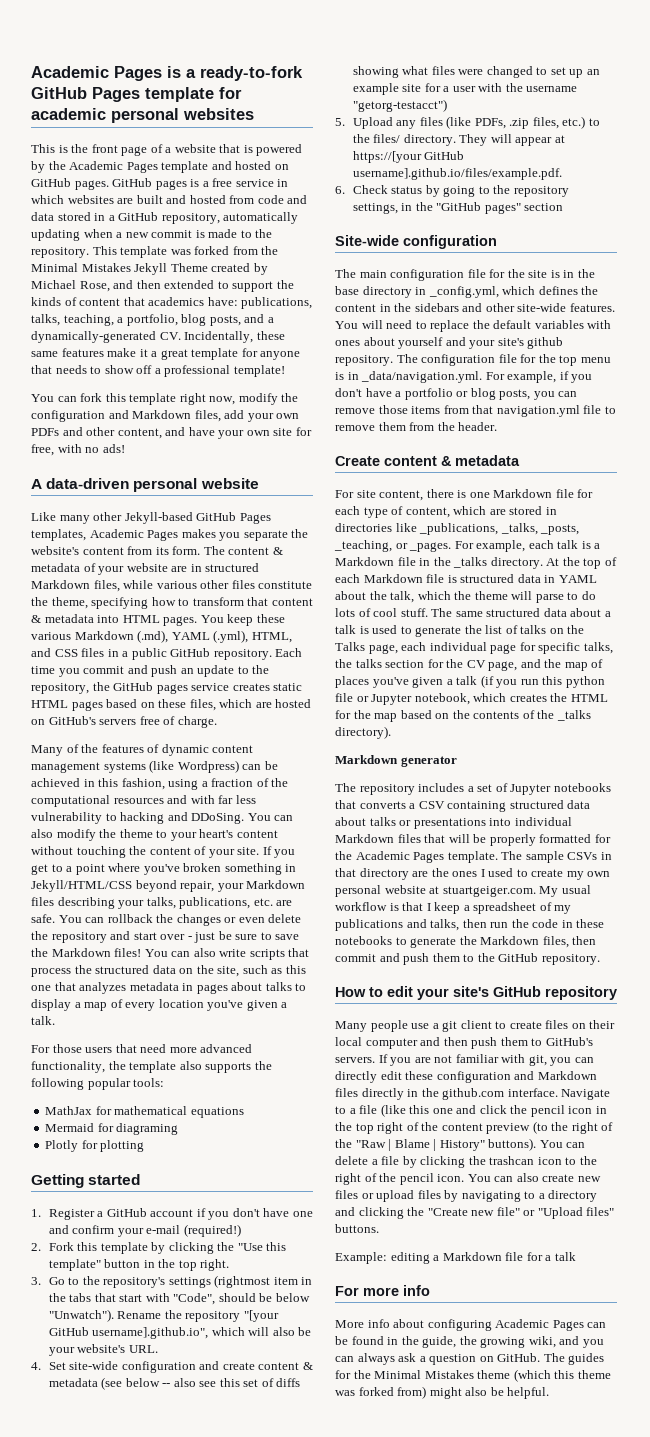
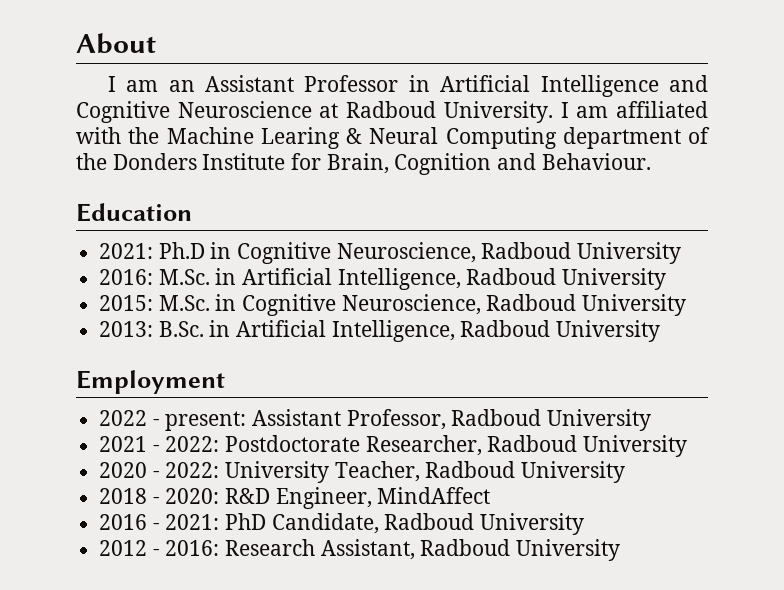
[31,66,303,81] [31,87,242,102] [31,108,254,123] [31,144,303,156] [31,161,289,173] [31,178,289,190] [31,195,308,204] [31,212,299,224] [31,229,273,241] [31,246,279,258] [31,263,268,275] [31,280,294,292] [31,297,313,309] [31,314,274,326] [31,331,285,343] [31,348,301,360] [31,365,285,377] [31,393,299,405] [31,410,300,422] [31,427,312,439] [31,444,125,456] [31,478,259,492] [31,512,271,524] [31,529,309,541] [31,546,283,555] [31,563,260,575] [31,580,313,592] [31,597,313,609] [31,614,285,626] [31,630,292,643] [31,648,303,660] [31,665,270,677] [31,682,303,694] [31,699,312,711] [31,716,217,728] [31,744,254,756] [31,760,278,773] [31,778,289,790] [31,795,256,807] [31,812,294,824] [31,829,278,841] [31,846,296,858] [31,863,297,875] [31,880,306,892] [31,897,293,909] [31,914,302,926] [31,931,300,943] [31,948,310,960] [31,965,306,977] [31,982,307,994] [31,999,288,1011] [31,1016,55,1025] [31,1044,253,1053] [31,1061,272,1073] [31,1078,165,1090] [45,1106,244,1118] [45,1123,179,1135] [45,1140,145,1152] [31,1174,141,1188] [31,1208,313,1220] [48,1224,241,1237] [31,1242,287,1254] [48,1259,230,1271] [31,1275,313,1288] [48,1293,310,1305] [48,1309,279,1322] [48,1327,312,1339] [48,1344,158,1356] [31,1361,313,1373] [48,1377,301,1390] [352,66,600,78] [352,83,578,95] [352,99,447,112] [335,116,600,129] [352,134,565,146] [352,151,465,163] [352,168,562,180] [335,185,569,197] [352,202,564,214] [335,235,497,249] [335,269,595,281] [335,286,599,298] [335,303,615,312] [335,320,612,332] [335,337,564,349] [335,354,611,366] [335,371,593,383] [335,388,578,400] [335,405,616,417] [335,422,498,431] [335,455,520,466] [335,489,594,501] [335,506,557,518] [335,523,580,535] [334,540,601,552] [335,557,617,569] [335,574,597,583] [335,591,596,603] [335,608,611,617] [335,625,585,637] [335,642,613,654] [335,659,604,671] [335,675,605,688] [335,693,608,705] [335,710,591,722] [335,726,391,739] [335,755,457,767] [335,783,611,795] [335,800,591,812] [335,817,572,829] [335,834,611,846] [335,851,612,863] [335,868,611,880] [335,885,591,897] [335,902,572,914] [335,919,605,931] [335,936,597,948] [335,953,600,965] [335,986,617,1000] [335,1020,616,1032] [335,1037,593,1049] [335,1054,594,1066] [335,1071,597,1083] [335,1088,611,1100] [335,1104,607,1117] [335,1121,614,1134] [335,1138,586,1151] [335,1156,597,1168] [335,1173,601,1185] [335,1190,598,1202] [335,1207,615,1219] [335,1224,379,1233] [335,1252,576,1264] [335,1285,430,1296] [335,1319,607,1331] [335,1336,604,1348] [335,1353,605,1365] [335,1369,611,1382] [335,1386,550,1399] Academic Pages is a ready-to-fork GitHub Pages template for academic personal websites // This is the front page of a website that is powered by the Academic Pages template and hosted on GitHub pages. GitHub pages is a free service in which websites are built and hosted from code and data stored in a GitHub repository, automatically updating when a new commit is made to the repository. This template was forked from the Minimal Mistakes Jekyll Theme created by Michael Rose, and then extended to support the kinds of content that academics have: publications, talks, teaching, a portfolio, blog posts, and a dynamically-generated CV. Incidentally, these same features make it a great template for anyone that needs to show off a professional template! // You can fork this template right now, modify the configuration and Markdown files, add your own PDFs and other content, and have your own site for free, with no ads! // A data-driven personal website // Like many other Jekyll-based GitHub Pages templates, Academic Pages makes you separate the website's content from its form. The content & metadata of your website are in structured Markdown files, while various other files constitute the theme, specifying how to transform that content & metadata into HTML pages. You keep these various Markdown (.md), YAML (.yml), HTML, and CSS files in a public GitHub repository. Each time you commit and push an update to the repository, the GitHub pages service creates static HTML pages based on these files, which are hosted on GitHub's servers free of charge. // Many of the features of dynamic content management systems (like Wordpress) can be achieved in this fashion, using a fraction of the computational resources and with far less vulnerability to hacking and DDoSing. You can also modify the theme to your heart's content without touching the content of your site. If you get to a point where you've broken something in Jekyll/HTML/CSS beyond repair, your Markdown files describing your talks, publications, etc. are safe. You can rollback the changes or even delete the repository and start over - just be sure to save the Markdown files! You can also write scripts that process the structured data on the site, such as this one that analyzes metadata in pages about talks to display a map of every location you've given a talk. // For those users that need more advanced functionality, the template also supports the following popular tools: // MathJax for mathematical equations // Mermaid for diagraming // Plotly for plotting // Getting started // 1. Register a GitHub account if you don't have one and confirm your e-mail (required!) // 2. Fork this template by clicking the "Use this template" button in the top right. // 3. Go to the repository's settings (rightmost item in the tabs that start with "Code", should be below "Unwatch"). Rename the repository "[your GitHub username].github.io", which will also be your website's URL. // 4. Set site-wide configuration and create content & metadata (see below -- also see this set of diffs showing what files were changed to set up an example site for a user with the username "getorg-testacct") // 5. Upload any files (like PDFs, .zip files, etc.) to the files/ directory. They will appear at https://[your GitHub username].github.io/files/example.pdf. // 6. Check status by going to the repository settings, in the "GitHub pages" section // Site-wide configuration // The main configuration file for the site is in the base directory in _config.yml, which defines the content in the sidebars and other site-wide features. You will need to replace the default variables with ones about yourself and your site's github repository. The configuration file for the top menu is in _data/navigation.yml. For example, if you don't have a portfolio or blog posts, you can remove those items from that navigation.yml file to remove them from the header. // Create content & metadata // For site content, there is one Markdown file for each type of content, which are stored in directories like _publications, _talks, _posts, _teaching, or _pages. For example, each talk is a Markdown file in the _talks directory. At the top of each Markdown file is structured data in YAML about the talk, which the theme will parse to do lots of cool stuff. The same structured data about a talk is used to generate the list of talks on the Talks page, each individual page for specific talks, the talks section for the CV page, and the map of places you've given a talk (if you run this python file or Jupyter notebook, which creates the HTML for the map based on the contents of the _talks directory). // Markdown generator // The repository includes a set of Jupyter notebooks that converts a CSV containing structured data about talks or presentations into individual Markdown files that will be properly formatted for the Academic Pages template. The sample CSVs in that directory are the ones I used to create my own personal website at stuartgeiger.com. My usual workflow is that I keep a spreadsheet of my publications and talks, then run the code in these notebooks to generate the Markdown files, then commit and push them to the GitHub repository. // How to edit your site's GitHub repository // Many people use a git client to create files on their local computer and then push them to GitHub's servers. If you are not familiar with git, you can directly edit these configuration and Markdown files directly in the github.com interface. Navigate to a file (like this one and click the pencil icon in the top right of the content preview (to the right of the "Raw | Blame | History" buttons). You can delete a file by clicking the trashcan icon to the right of the pencil icon. You can also create new files or upload files by navigating to a directory and clicking the "Create new file" or "Upload files" buttons. // Example: editing a Markdown file for a talk // For more info // More info about configuring Academic Pages can be found in the guide, the growing wiki, and you can always ask a question on GitHub. The guides for the Minimal Mistakes theme (which this theme was forked from) might also be helpful. -> [76,33,156,54] [107,75,708,97] [76,101,708,123] [76,127,710,149] [76,153,651,175] [76,203,192,222] [99,242,682,264] [99,268,667,290] [99,294,687,316] [99,320,661,342] [76,370,225,394] [99,409,652,431] [99,435,688,457] [99,461,626,483] [99,487,491,509] [99,513,585,535] [99,539,621,561] About // I am an Assistant Professor in Artificial Intelligence and Cognitive Neuroscience at Radboud University. I am affiliated with the Machine Learing & Neural Computing department of the Donders Institute for Brain, Cognition and Behaviour. // Education // 2021: Ph.D in Cognitive Neuroscience, Radboud University // 2016: M.Sc. in Artificial Intelligence, Radboud University // 2015: M.Sc. in Cognitive Neuroscience, Radboud University // 2013: B.Sc. in Artificial Intelligence, Radboud University // Employment // 2022 - present: Assistant Professor, Radboud University // 2021 - 2022: Postdoctorate Researcher, Radboud University // 2020 - 2022: University Teacher, Radboud University // 2018 - 2020: R&D Engineer, MindAffect // 2016 - 2021: PhD Candidate, Radboud University // 2012 - 2016: Research Assistant, Radboud University

